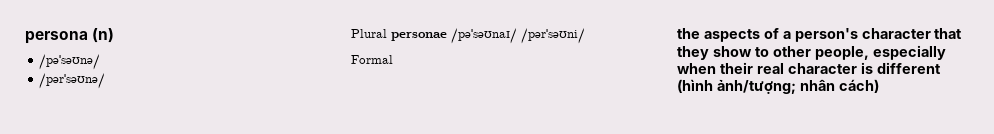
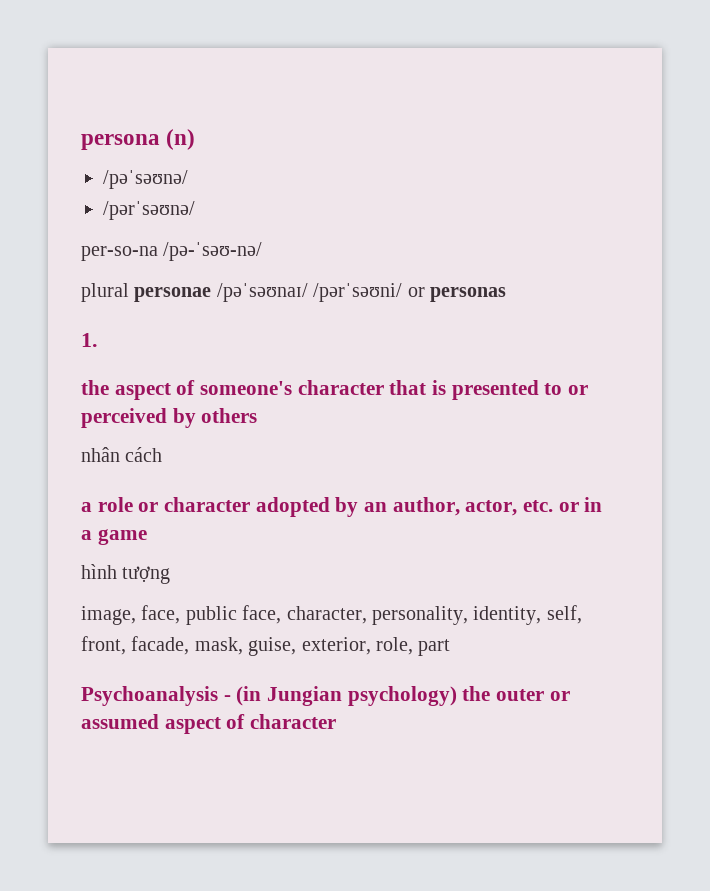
[351,29,387,38] Plural -> [81,242,263,261] [81,283,129,302] per-so-na /pə-ˈsəʊ-nə/ // plural
[351,55,393,64] [677,28,963,42] [677,45,946,60] [677,62,941,74] [677,79,879,94] // Formal // the aspects of a person's character that they show to other people, especially when their real character is different (hình ảnh/tượng; nhân cách) -> [407,287,506,302] [81,333,98,347] [81,380,589,400] [81,408,258,428] [81,447,163,462] [81,497,603,517] [81,529,147,545] [81,564,171,584] [81,605,582,625] [81,636,451,656] [81,686,570,706] [81,714,337,734] or personas // 1. // the aspect of someone's character that is presented to or perceived by others // nhân cách // a role or character adopted by an author, actor, etc. or in a game // hình tượng // image, face, public face, character, personality, identity, self, front, facade, mask, guise, exterior, role, part // Psychoanalysis - (in Jungian psychology) the outer or assumed aspect of character

